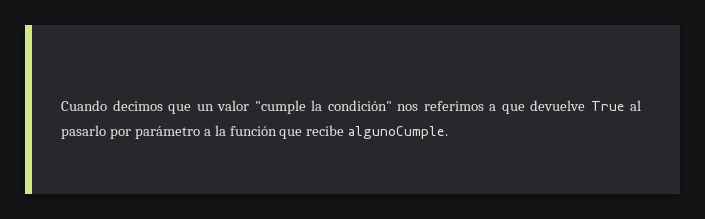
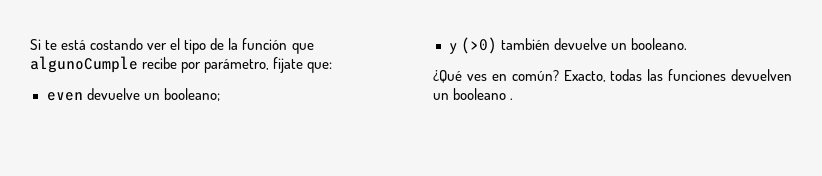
[61,100,641,114] [61,125,449,139] Cuando decimos que un valor "cumple la condición" nos referimos a que devuelve True al pasarlo por parámetro a la función que recibe algunoCumple. -> [30,38,314,54] [30,56,333,73] [46,88,220,101] [449,37,687,54] [433,69,792,83] [433,88,514,100] Si te está costando ver el tipo de la función que algunoCumple recibe por parámetro, fijate que: // even devuelve un booleano; // y (>0) también devuelve un booleano. // ¿Qué ves en común? Exacto, todas las funciones devuelven un booleano .

